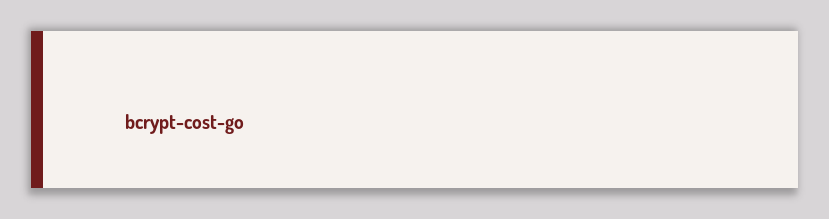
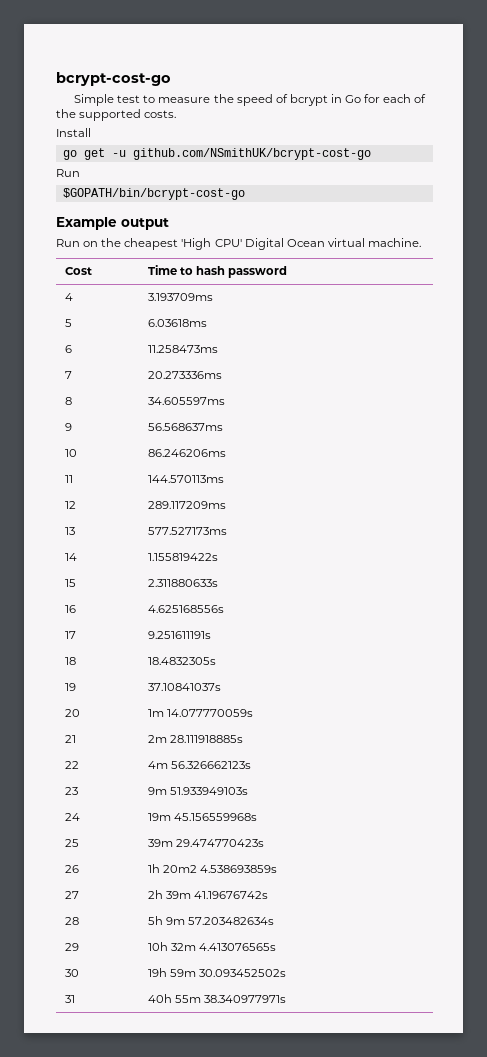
(244, 124) none -> [74,94,427,106] [56,109,177,121] [56,128,91,137] [62,148,371,160] [56,169,80,177] [62,188,245,200] [56,217,169,230] [56,238,421,250] [65,267,93,275] [148,265,288,278] [65,293,74,301] [148,293,214,301] [65,319,73,327] [148,319,208,327] [65,345,73,353] [148,345,219,353] [65,371,73,379] [148,371,223,379] [65,397,73,405] [148,397,226,405] [65,423,73,431] [148,423,224,431] [65,449,78,457] [148,449,227,457] [65,475,74,483] [148,475,225,483] [65,501,77,509] [148,501,227,509] [65,527,76,535] [148,527,228,535] [65,553,78,561] [148,553,219,561] [65,579,77,587] [148,579,219,587] [65,605,77,613] [148,605,225,613] [65,631,77,639] [148,631,212,639] [65,657,77,665] [148,657,217,665] [65,683,77,691] [148,683,222,691] [65,709,81,717] [148,709,254,717] [65,735,77,743] [148,735,244,743] [65,761,80,769] [148,761,252,769] [65,787,79,795] [148,787,249,795] [65,813,81,821] [148,813,258,821] [65,839,80,847] [148,839,265,847] [65,865,80,873] [148,864,278,873] [65,891,80,899] [148,890,269,899] [65,917,80,925] [148,916,275,925] [65,943,80,951] [148,942,277,951] [65,969,80,977] [148,968,287,977] [65,995,76,1003] [148,994,287,1003] // Simple test to measure the speed of bcrypt in Go for each of the supported costs. // Install // go get -u github.com/NSmithUK/bcrypt-cost-go // Run // $GOPATH/bin/bcrypt-cost-go // Example output // Run on the cheapest 'High CPU' Digital Ocean virtual machine. // Cost | Time to hash password // 4 | 3.193709ms // 5 | 6.03618ms // 6 | 11.258473ms // 7 | 20.273336ms // 8 | 34.605597ms // 9 | 56.568637ms // 10 | 86.246206ms // 11 | 144.570113ms // 12 | 289.117209ms // 13 | 577.527173ms // 14 | 1.155819422s // 15 | 2.311880633s // 16 | 4.625168556s // 17 | 9.251611191s // 18 | 18.4832305s // 19 | 37.10841037s // 20 | 1m 14.077770059s // 21 | 2m 28.111918885s // 22 | 4m 56.326662123s // 23 | 9m 51.933949103s // 24 | 19m 45.156559968s // 25 | 39m 29.474770423s // 26 | 1h 20m2 4.538693859s // 27 | 2h 39m 41.19676742s // 28 | 5h 9m 57.203482634s // 29 | 10h 32m 4.413076565s // 30 | 19h 59m 30.093452502s // 31 | 40h 55m 38.340977971s

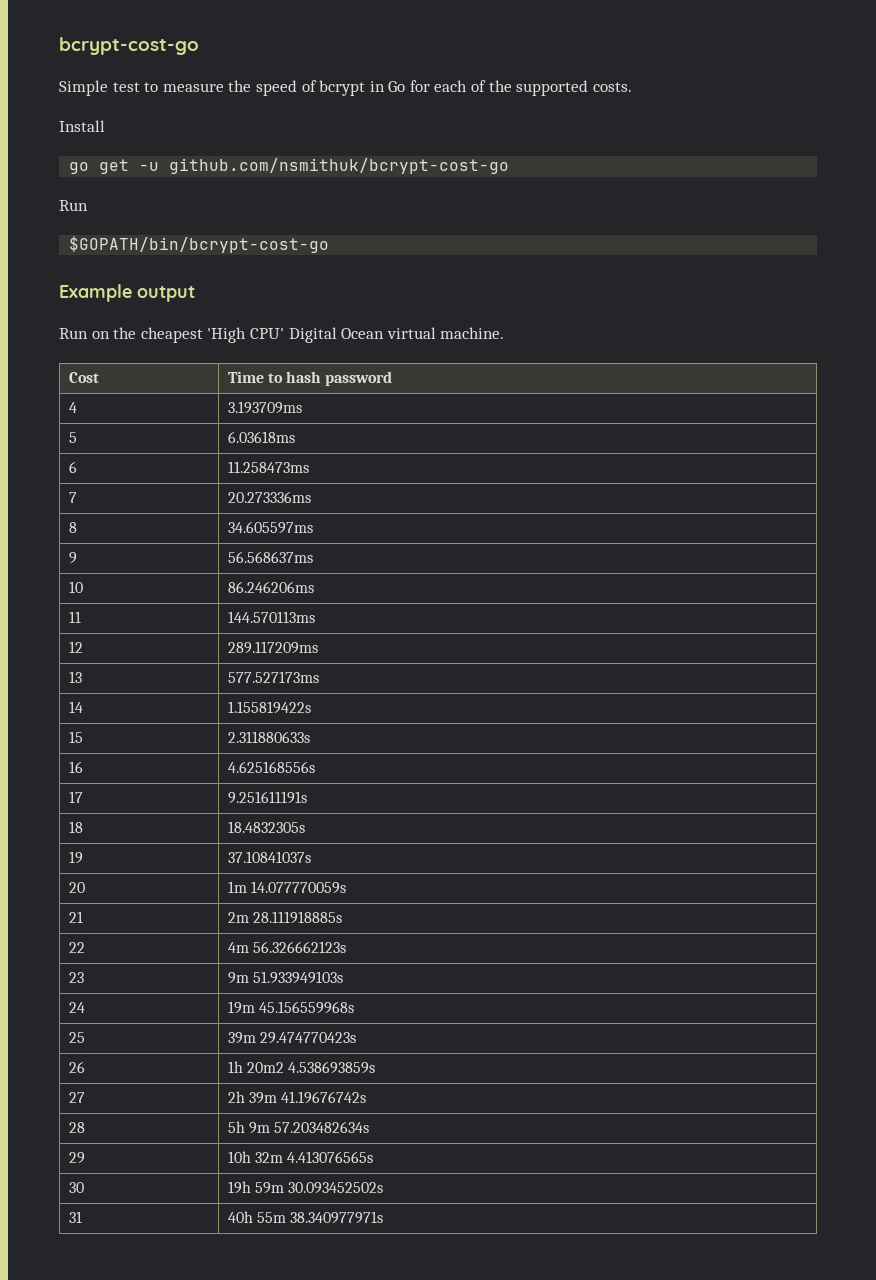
[132,148,371,160] github.com/NSmithUK/bcrypt-cost-go -> [169,158,510,174] github.com/nsmithuk/bcrypt-cost-go

